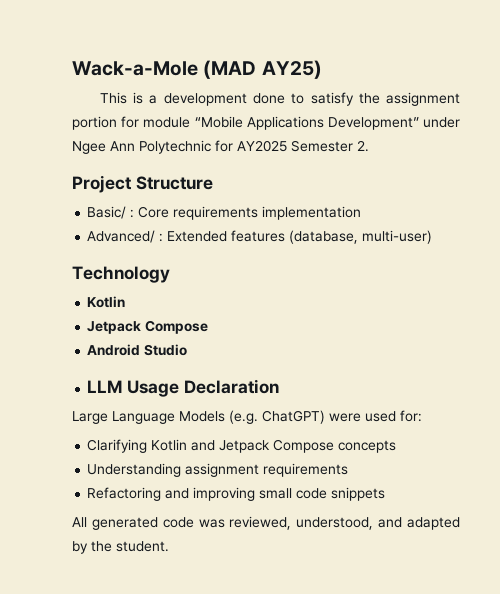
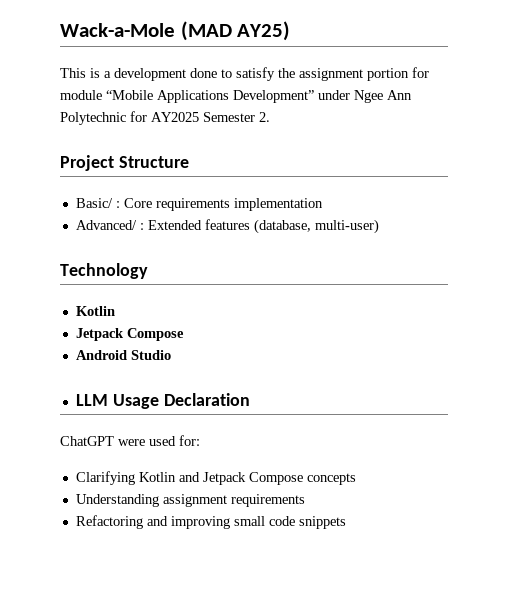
[72,410,325,424] Large Language Models (e.g. ChatGPT) -> [60,436,114,446] ChatGPT
[72,516,460,530] [72,541,169,554] // All generated code was reviewed, understood, and adapted by the student. -> (346, 522) none

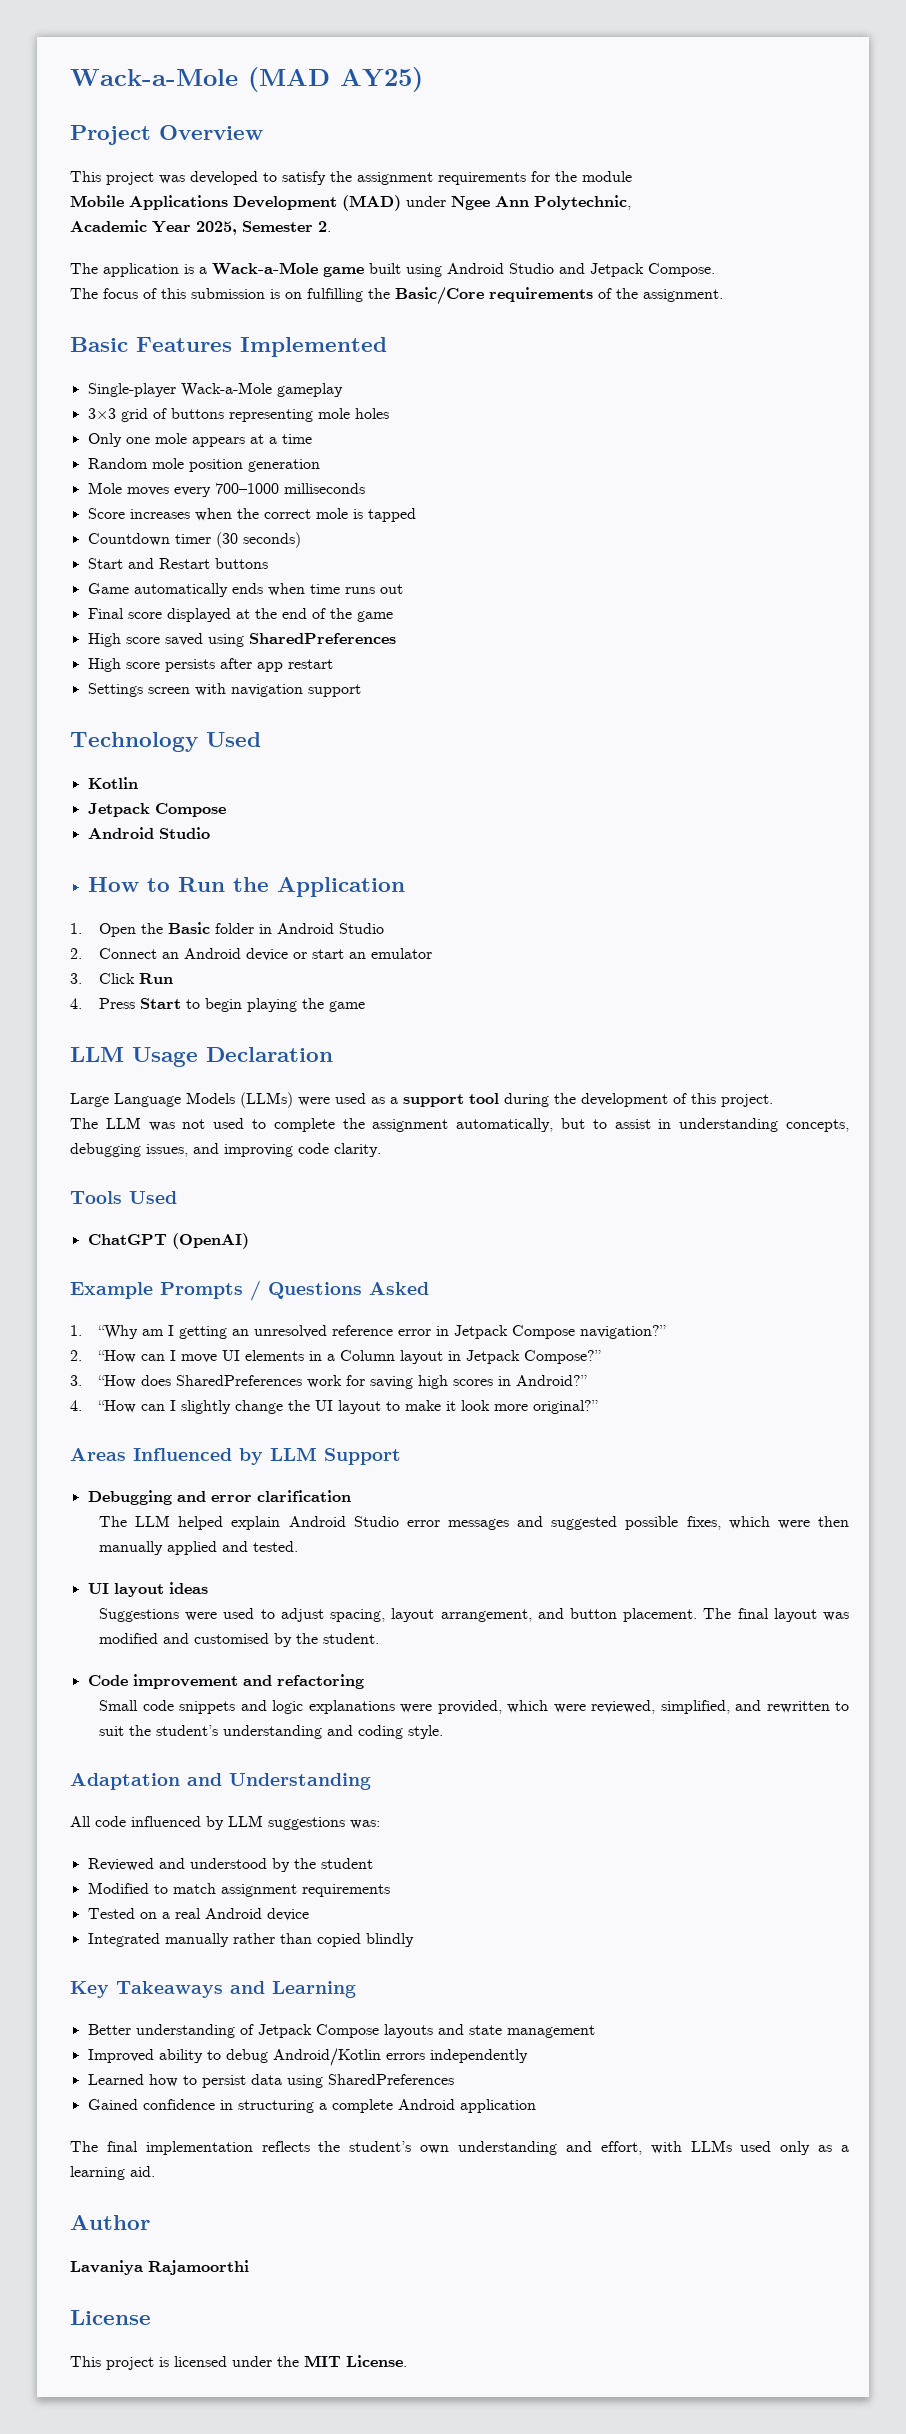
[60,67,429,81] [60,90,412,103] [60,111,270,125] [60,155,189,171] [75,198,323,211] [75,219,379,234] // This is a development done to satisfy the assignment portion for module “Mobile Applications Development” under Ngee Ann Polytechnic for AY2025 Semester 2. // Project Structure // Basic/ : Core requirements implementation // Advanced/ : Extended features (database, multi-user) -> [70,125,263,145] [70,171,632,185] [70,195,631,211] [70,220,331,235] [70,262,715,277] [70,287,723,305] [70,337,387,357] [87,382,343,397] [87,408,389,422] [87,433,312,447] [87,458,320,472] [87,482,365,497] [87,508,416,522] [87,532,301,548] [87,558,268,569] [87,583,403,597] [87,608,393,622] [87,633,396,647] [87,658,333,672] [87,683,361,697] // Project Overview // This project was developed to satisfy the assignment requirements for the module // Mobile Applications Development (MAD) under Ngee Ann Polytechnic, // Academic Year 2025, Semester 2. // The application is a Wack-a-Mole game built using Android Studio and Jetpack Compose. // The focus of this submission is on fulfilling the Basic/Core requirements of the assignment. // Basic Features Implemented // Single-player Wack-a-Mole gameplay // 3×3 grid of buttons representing mole holes // Only one mole appears at a time // Random mole position generation // Mole moves every 700–1000 milliseconds // Score increases when the correct mole is tapped // Countdown timer (30 seconds) // Start and Restart buttons // Game automatically ends when time runs out // Final score displayed at the end of the game // High score saved using SharedPreferences // High score persists after app restart // Settings screen with navigation support
(148, 271) none -> [206,732,261,747] Used
[75,393,250,409] [60,435,200,446] [75,471,356,485] [75,494,305,507] [75,515,346,529] LLM Usage Declaration // ChatGPT were used for: // Clarifying Kotlin and Jetpack Compose concepts // Understanding assignment requirements // Refactoring and improving small code snippets -> [87,877,405,897] [70,922,385,937] [70,948,433,961] [70,973,174,984] [70,998,366,1012] [70,1047,333,1067] [70,1092,773,1108] [70,1117,849,1132] [70,1143,381,1157] [70,1191,177,1204] [87,1233,249,1249] [70,1280,429,1301] [70,1325,667,1339] [70,1350,602,1364] [70,1375,588,1389] [70,1400,599,1414] [70,1447,401,1465] [87,1490,351,1505] [99,1515,849,1530] [99,1541,299,1555] [87,1582,208,1597] [99,1608,849,1622] [99,1633,380,1647] [87,1674,364,1689] [99,1700,849,1714] [99,1725,444,1739] [70,1773,371,1790] [70,1815,380,1830] [87,1858,373,1872] [87,1882,390,1897] [87,1908,309,1921] [87,1933,414,1947] [70,1981,356,1998] [87,2024,595,2038] [87,2048,528,2066] [87,2074,454,2088] [87,2099,536,2113] [70,2140,850,2155] [70,2166,155,2180] [70,2215,150,2230] [70,2260,249,2275] [70,2310,151,2325] [70,2355,407,2370] How to Run the Application // 1. Open the Basic folder in Android Studio // 2. Connect an Android device or start an emulator // 3. Click Run // 4. Press Start to begin playing the game // LLM Usage Declaration // Large Language Models (LLMs) were used as a support tool during the development of this project. // The LLM was not used to complete the assignment automatically, but to assist in understanding concepts, debugging issues, and improving code clarity. // Tools Used // ChatGPT (OpenAI) // Example Prompts / Questions Asked // 1. “Why am I getting an unresolved reference error in Jetpack Compose navigation?” // 2. “How can I move UI elements in a Column layout in Jetpack Compose?” // 3. “How does SharedPreferences work for saving high scores in Android?” // 4. “How can I slightly change the UI layout to make it look more original?” // Areas Influenced by LLM Support // Debugging and error clarification // The LLM helped explain Android Studio error messages and suggested possible fixes, which were then manually applied and tested. // UI layout ideas // Suggestions were used to adjust spacing, layout arrangement, and button placement. The final layout was modified and customised by the student. // Code improvement and refactoring // Small code snippets and logic explanations were provided, which were reviewed, simplified, and rewritten to suit the student’s understanding and coding style. // Adaptation and Understanding // All code influenced by LLM suggestions was: // Reviewed and understood by the student // Modified to match assignment requirements // Tested on a real Android device // Integrated manually rather than copied blindly // Key Takeaways and Learning // Better understanding of Jetpack Compose layouts and state management // Improved ability to debug Android/Kotlin errors independently // Learned how to persist data using SharedPreferences // Gained confidence in structuring a complete Android application // The final implementation reflects the student’s own understanding and effort, with LLMs used only as a learning aid. // Author // Lavaniya Rajamoorthi // License // This project is licensed under the MIT License.

